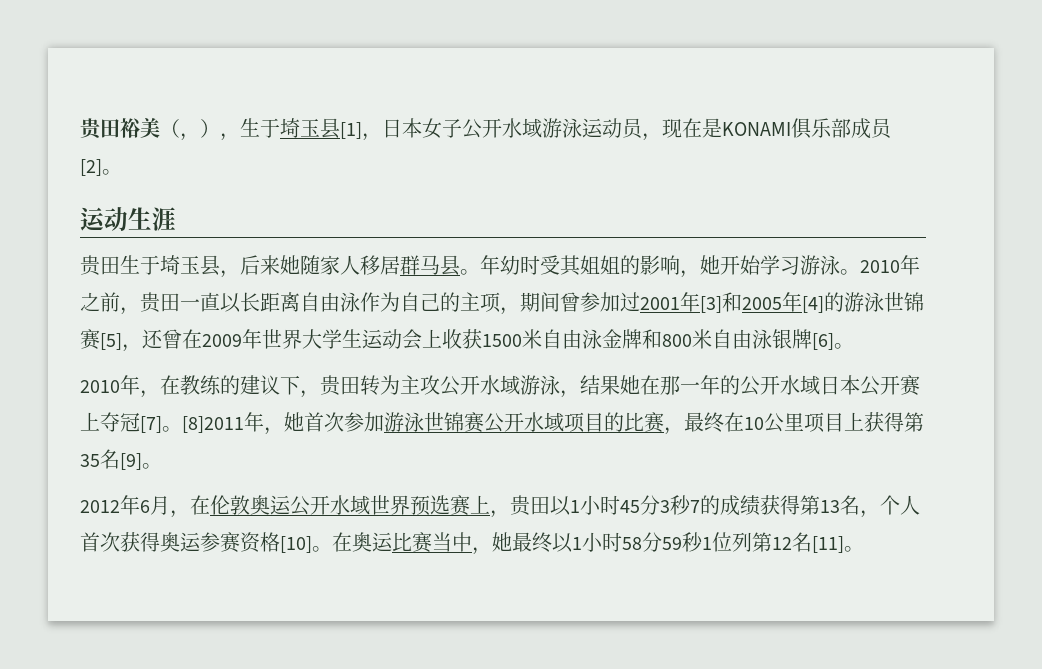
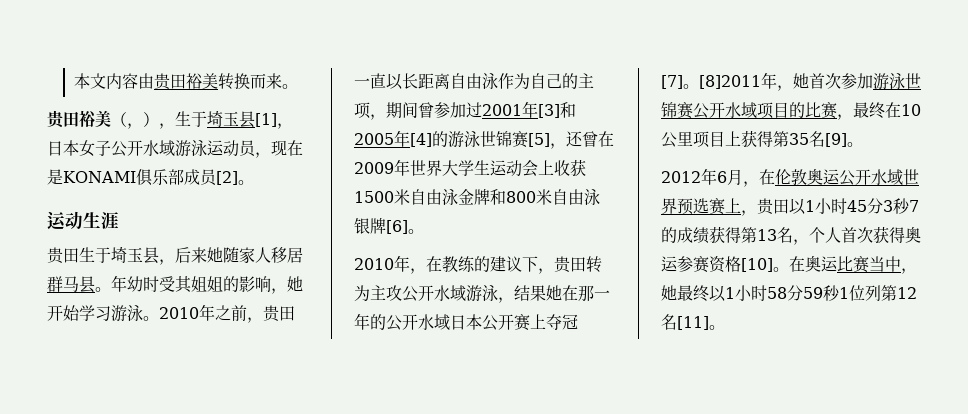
(80, 129) none -> [74,73,299,90] 本文内容由贵田裕美转换而来。 //

